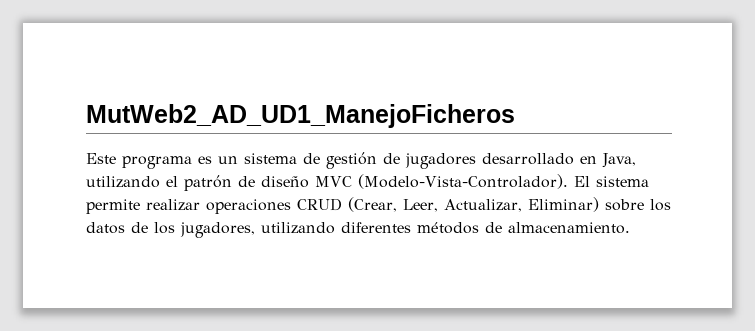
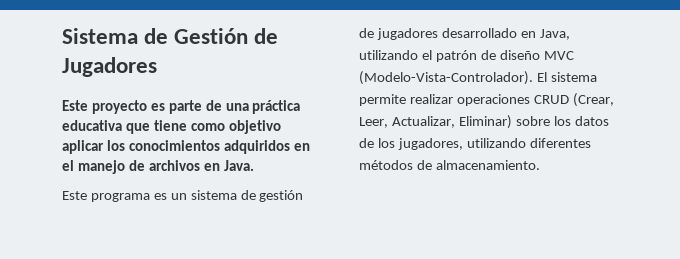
[86,104,515,128] MutWeb2_AD_UD1_ManejoFicheros -> [62,28,279,44] [62,57,157,77] [62,100,301,114] [62,120,281,134] [62,140,310,154] [62,160,254,174] Sistema de Gestión de Jugadores // Este proyecto es parte de una práctica educativa que tiene como objetivo aplicar los conocimientos adquiridos en el manejo de archivos en Java.

